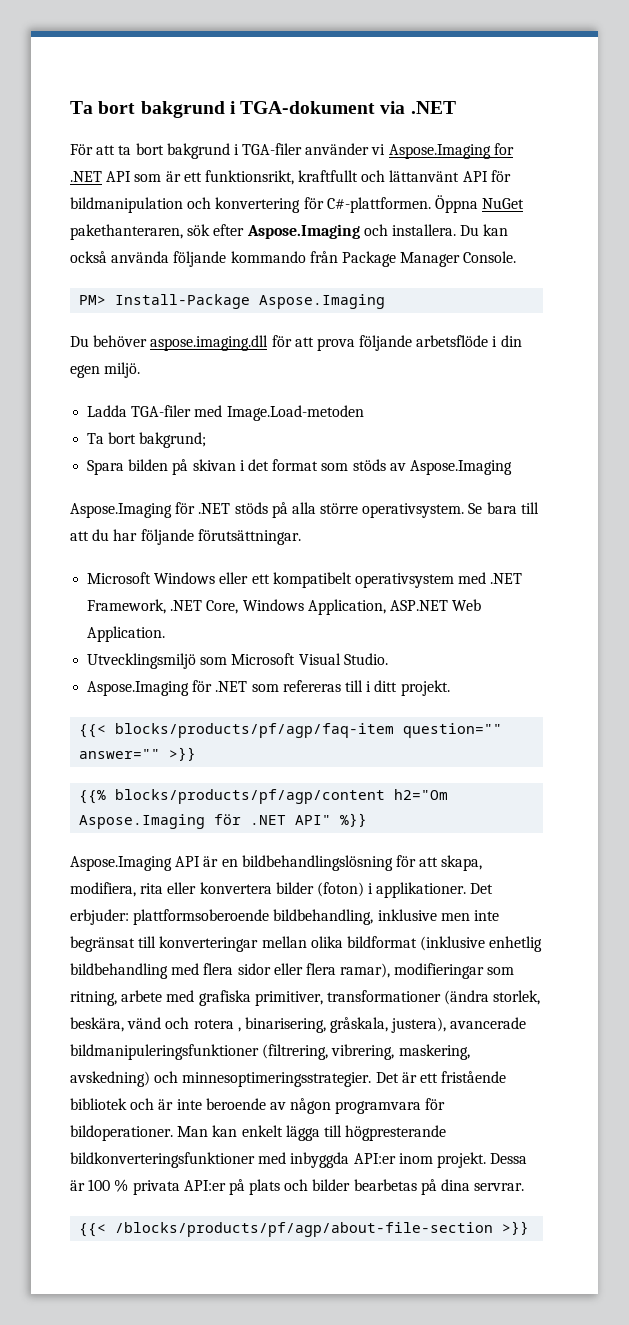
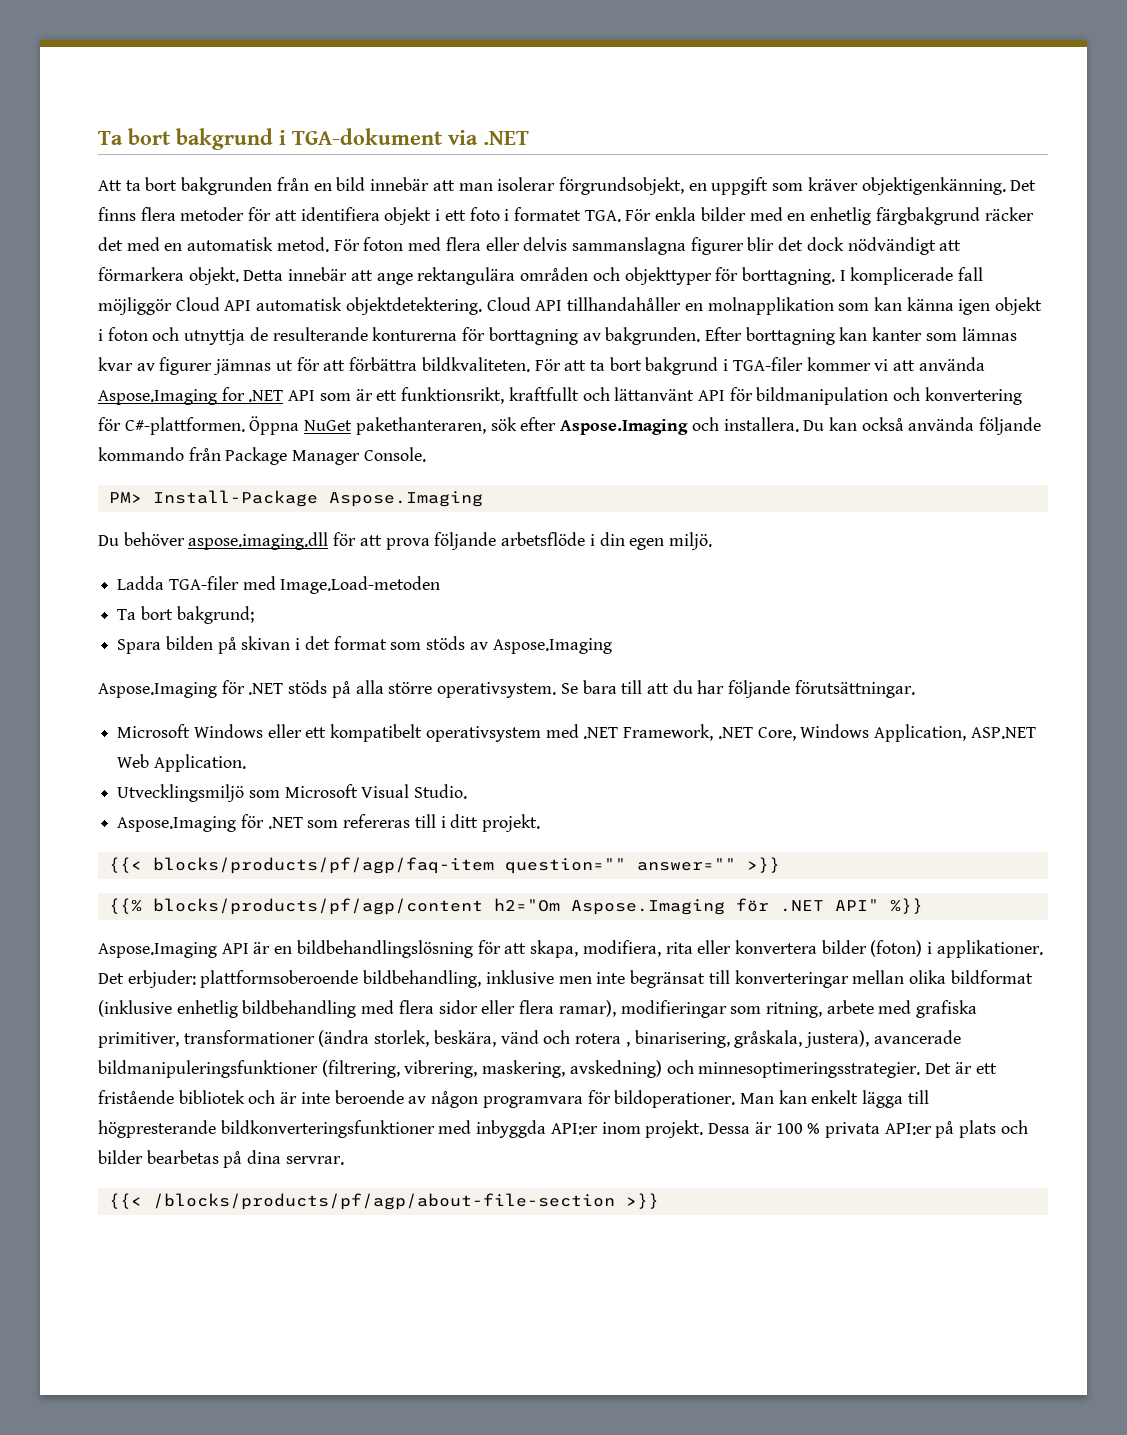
(456, 107) none -> [98,177,1037,195] [98,207,1034,225] [98,237,962,255] [98,267,984,285] [98,297,1043,315] [98,327,1017,345] [98,357,530,375] Att ta bort bakgrunden från en bild innebär att man isolerar förgrundsobjekt, en uppgift som kräver objektigenkänning. Det finns flera metoder för att identifiera objekt i ett foto i formatet TGA. För enkla bilder med en enhetlig färgbakgrund räcker det med en automatisk metod. För foton med flera eller delvis sammanslagna figurer blir det dock nödvändigt att förmarkera objekt. Detta innebär att ange rektangulära områden och objekttyper för borttagning. I komplicerade fall möjliggör Cloud API automatisk objektdetektering. Cloud API tillhandahåller en molnapplikation som kan känna igen objekt i foton och utnyttja de resulterande konturerna för borttagning av bakgrunden. Efter borttagning kan kanter som lämnas kvar av figurer jämnas ut för att förbättra bildkvaliteten.
[305,143,386,155] använder vi -> [806,357,985,371] kommer vi att använda

